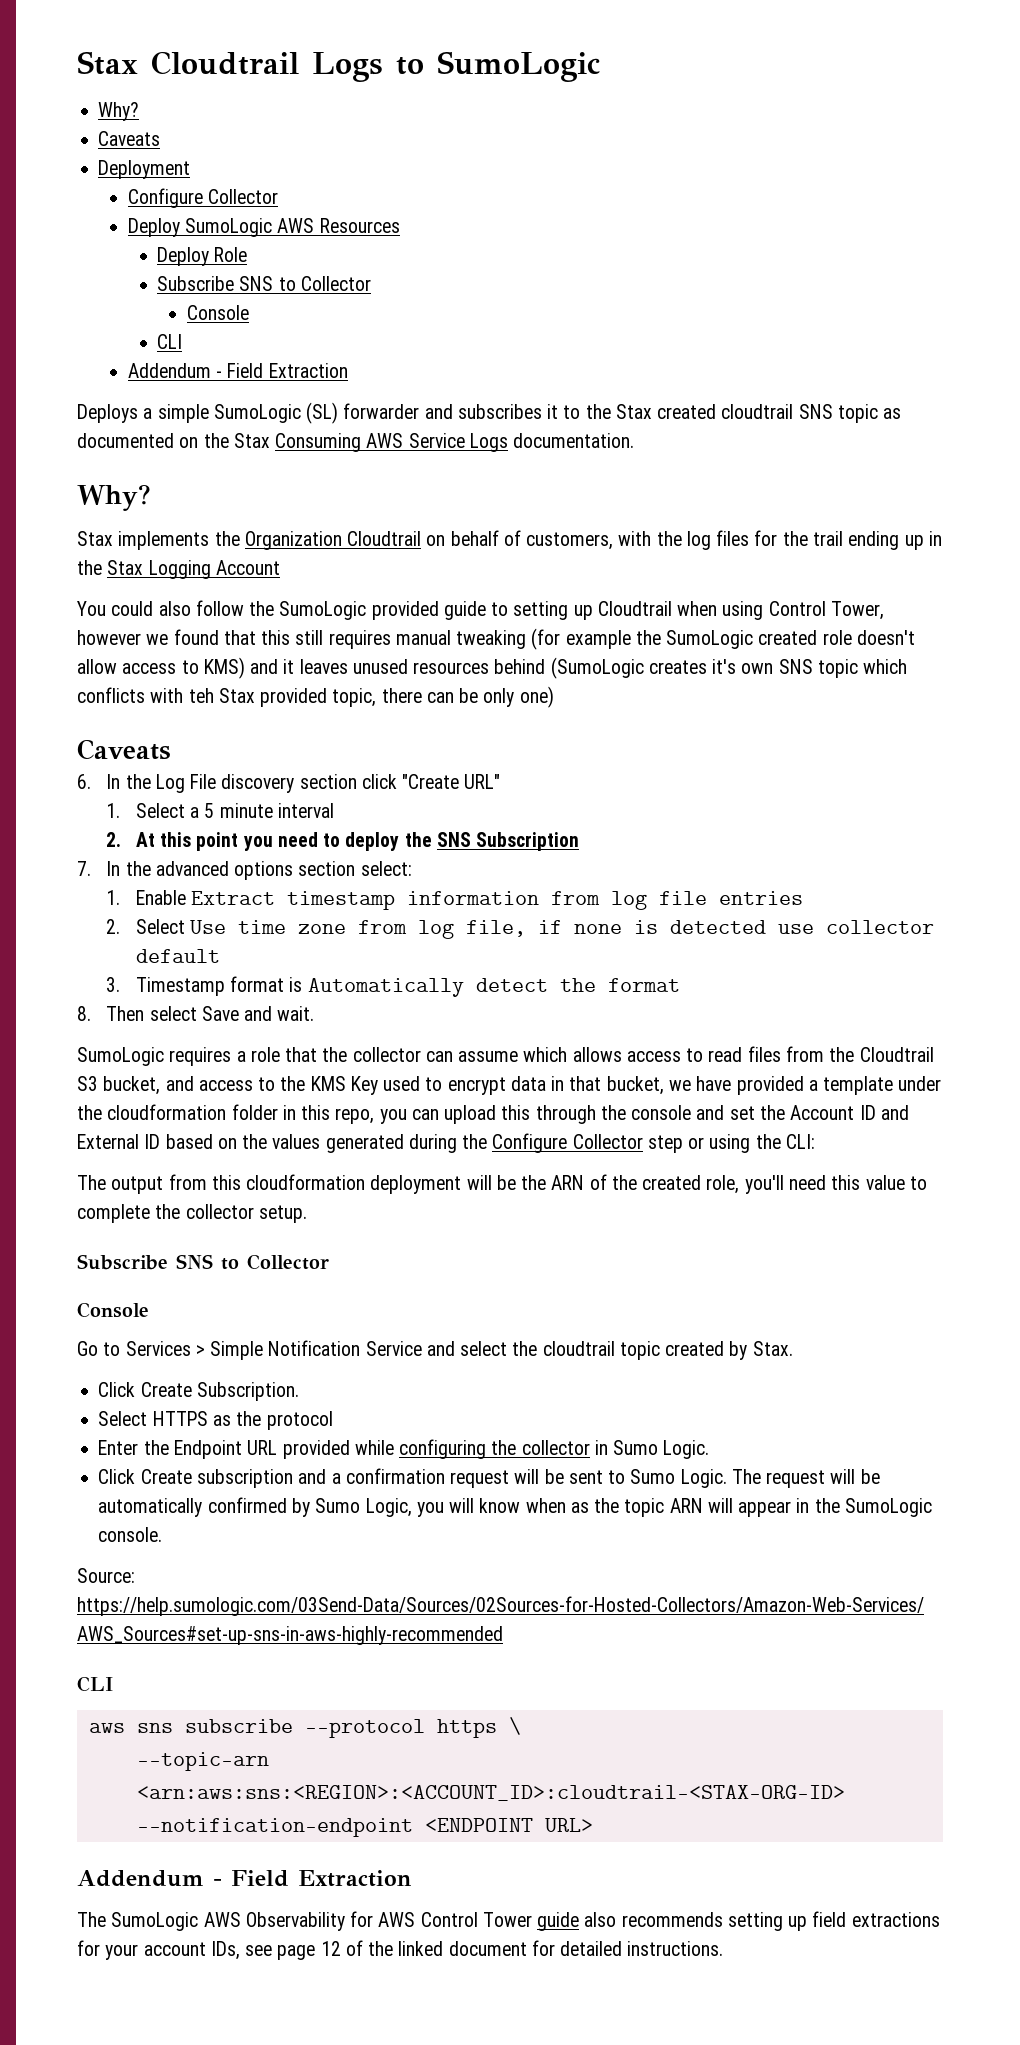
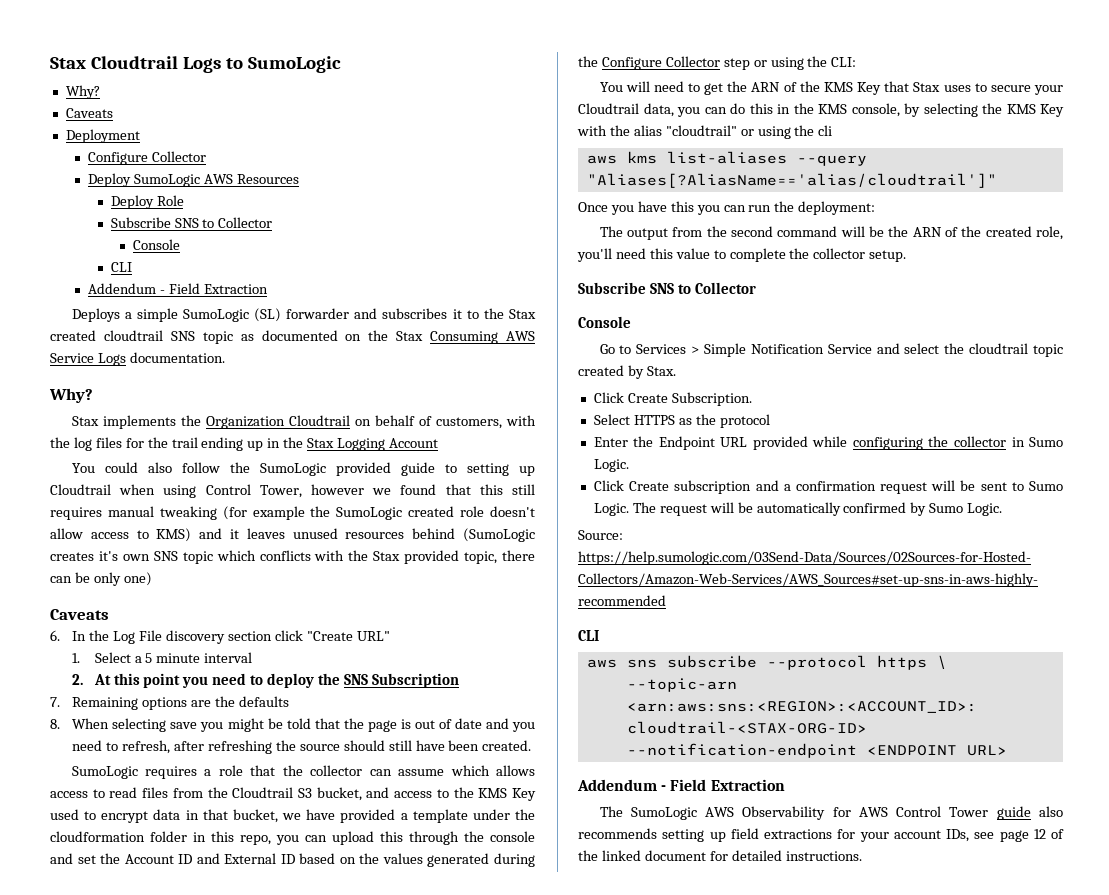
[188,688,214,703] teh -> [348,550,369,561] the
[106,861,412,880] [106,890,803,910] [106,919,934,939] [135,949,220,963] [106,976,680,997] [77,1006,315,1021] In the advanced options section select: // 1. Enable Extract timestamp information from log file entries // 2. Select Use time zone from log file, if none is detected use collector default // 3. Timestamp format is Automatically detect the format // 8. Then select Save and wait. -> [72,696,289,710] [50,718,535,732] [72,740,532,754] Remaining options are the defaults // 8. When selecting save you might be told that the page is out of date and you need to refresh, after refreshing the source should still have been created.
(815, 1141) none -> [599,81,1063,95] [578,103,1064,117] [577,125,833,139] [586,151,867,166] [586,173,997,188] [578,201,876,215] // You will need to get the ARN of the KMS Key that Stax uses to secure your Cloudtrail data, you can do this in the KMS console, by selecting the KMS Key with the alias "cloudtrail" or using the cli // aws kms list-aliases --query "Aliases[?AliasName=='alias/cloudtrail']" // Once you have this you can run the deployment:
[211,1174,462,1194] this cloudformation deployment -> [706,226,838,237] the second command
[365,1498,932,1517] [98,1527,163,1542] Logic, you will know when as the topic ARN will appear in the SumoLogic console. -> [967,503,1003,516] Logic.

